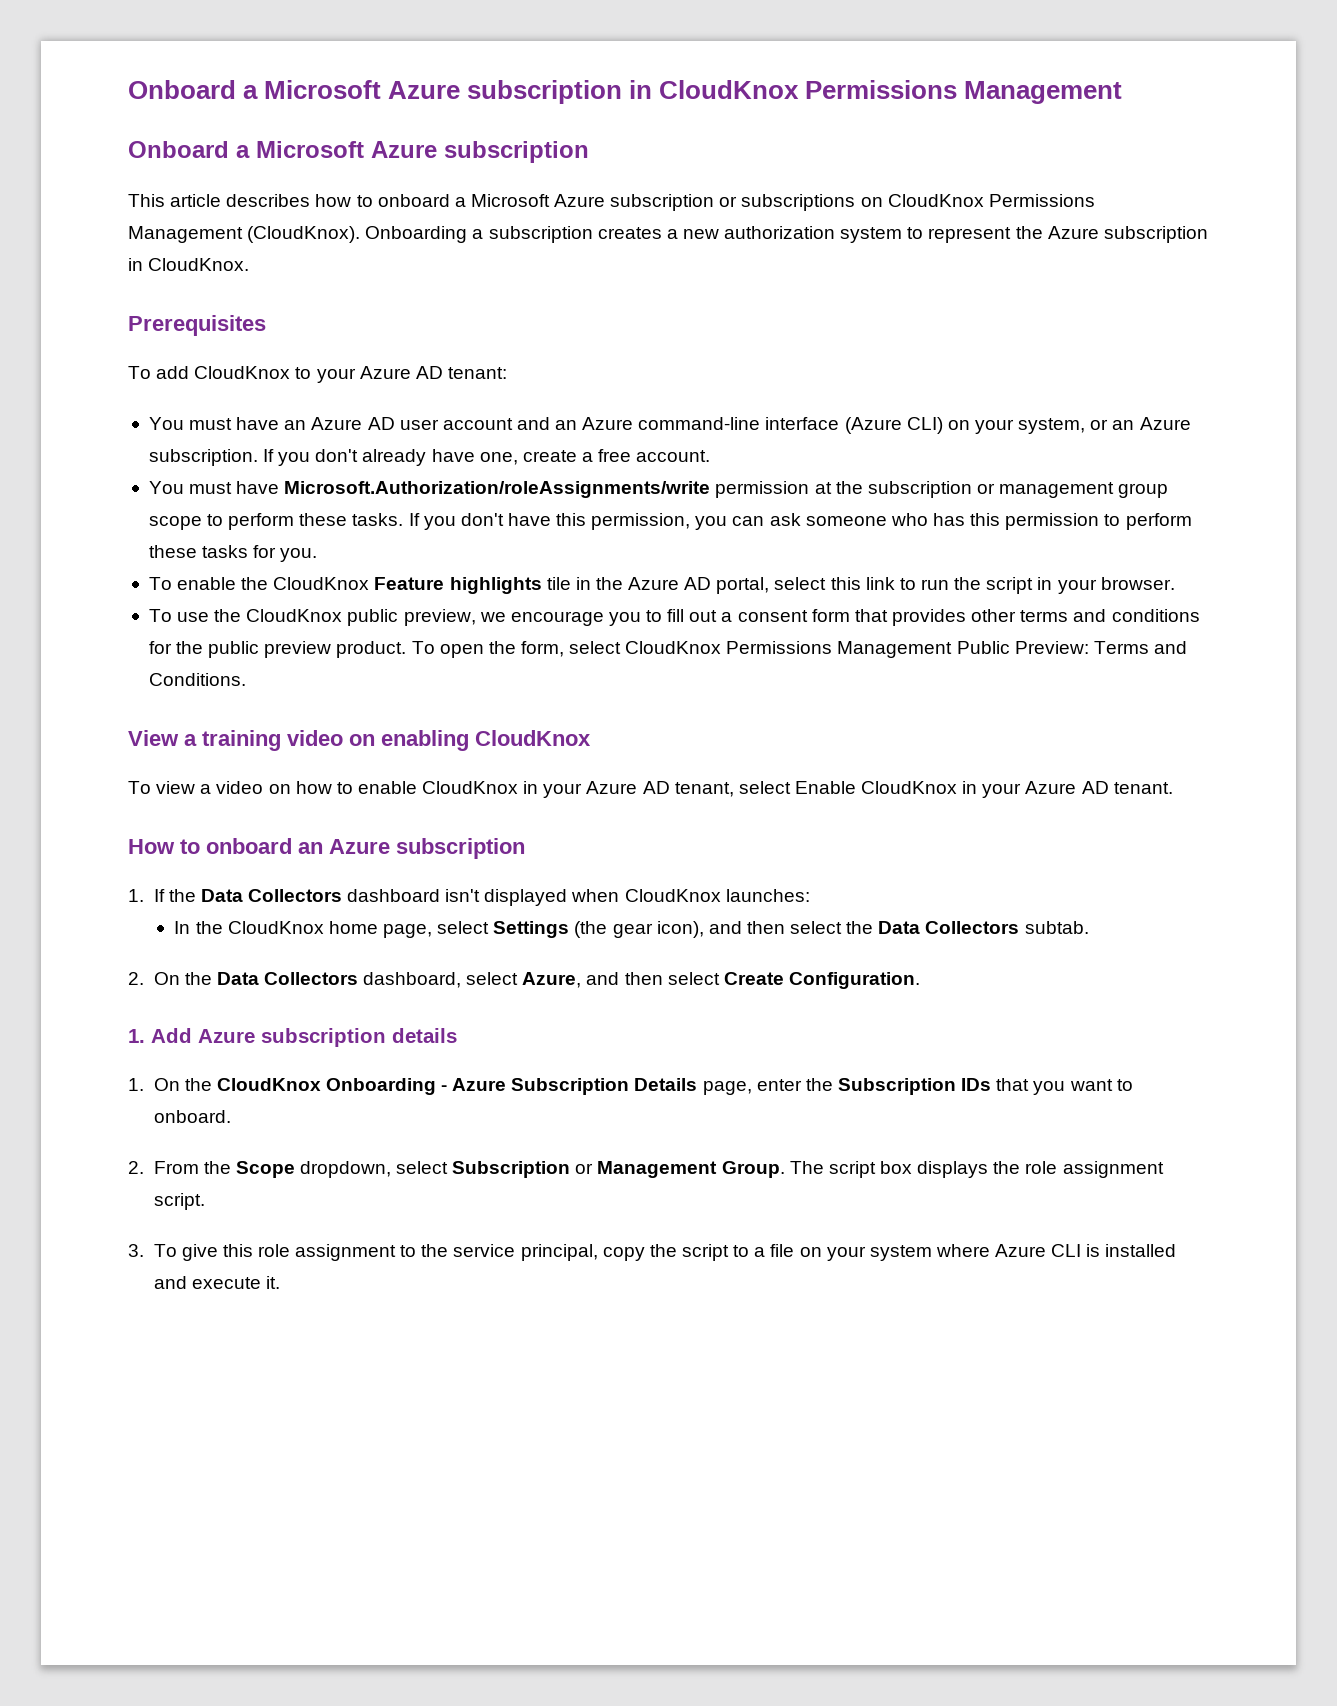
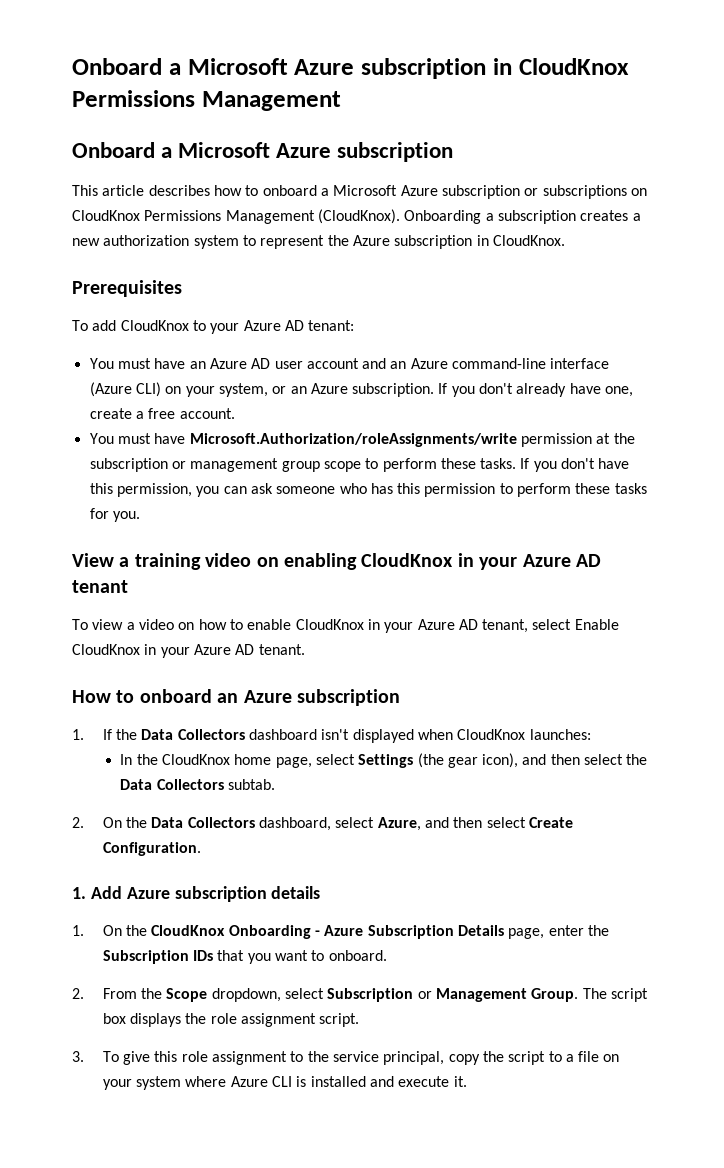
[148,577,1175,594] [148,609,1200,626] [148,641,1187,658] [148,673,246,686] // To enable the CloudKnox Feature highlights tile in the Azure AD portal, select this link to run the script in your browser. // To use the CloudKnox public preview, we encourage you to fill out a consent form that provides other terms and conditions for the public preview product. To open the form, select CloudKnox Permissions Management Public Preview: Terms and Conditions. -> (140, 516) none
(591, 738) none -> [457,553,601,570] [72,580,128,593] in your Azure AD tenant

